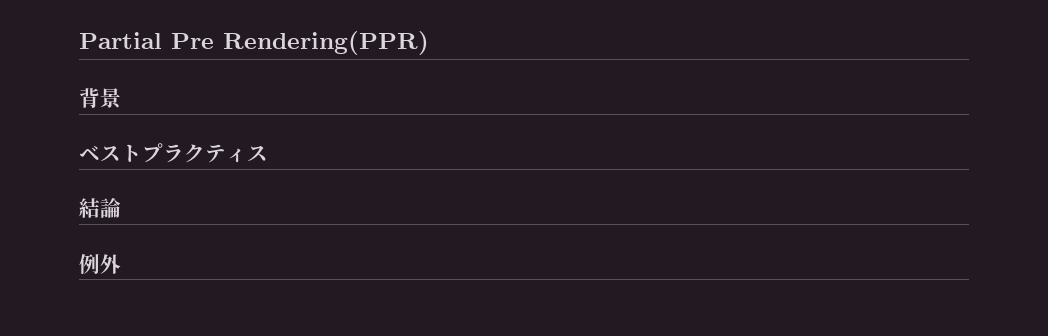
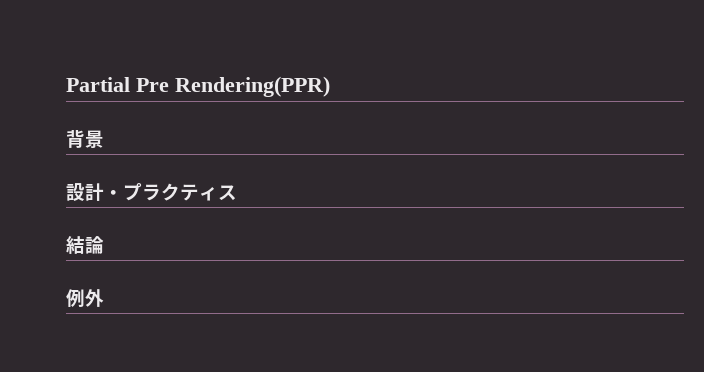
[79,144,142,162] ベスト -> [66,183,123,201] 設計・

